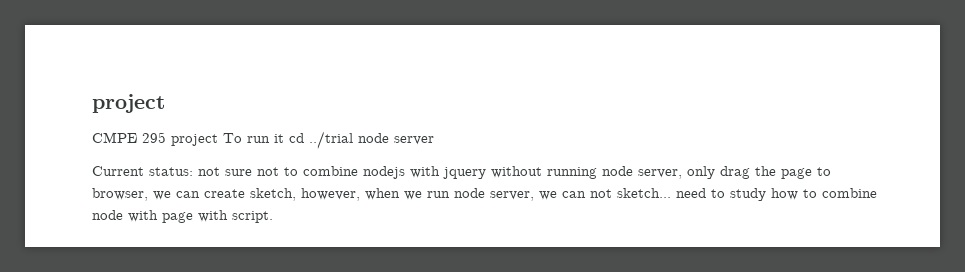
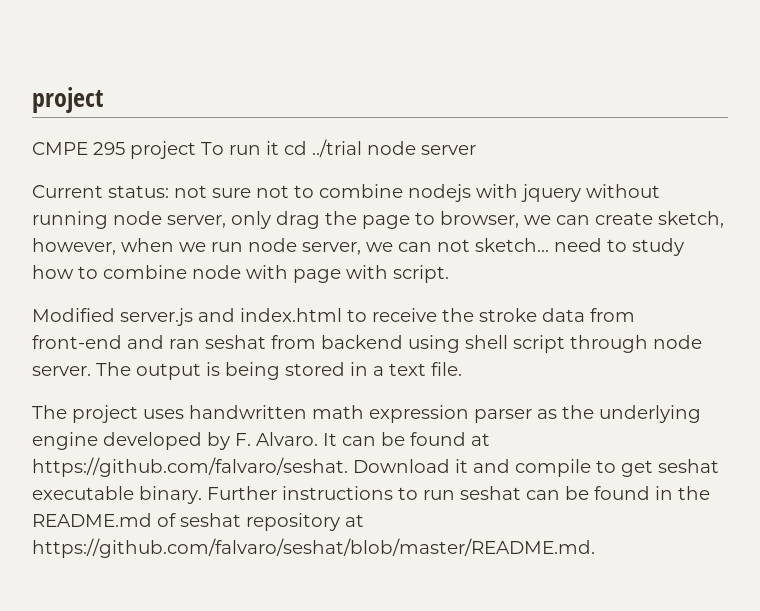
(273, 217) none -> [32,308,635,326] [32,335,702,353] [32,362,462,380] [32,405,701,423] [32,432,490,450] [32,457,719,477] [32,486,710,504] [32,513,364,531] [32,538,595,558] // Modified server.js and index.html to receive the stroke data from front-end and ran seshat from backend using shell script through node server. The output is being stored in a text file. // The project uses handwritten math expression parser as the underlying engine developed by F. Alvaro. It can be found at https://github.com/falvaro/seshat. Download it and compile to get seshat executable binary. Further instructions to run seshat can be found in the README.md of seshat repository at https://github.com/falvaro/seshat/blob/master/README.md.

